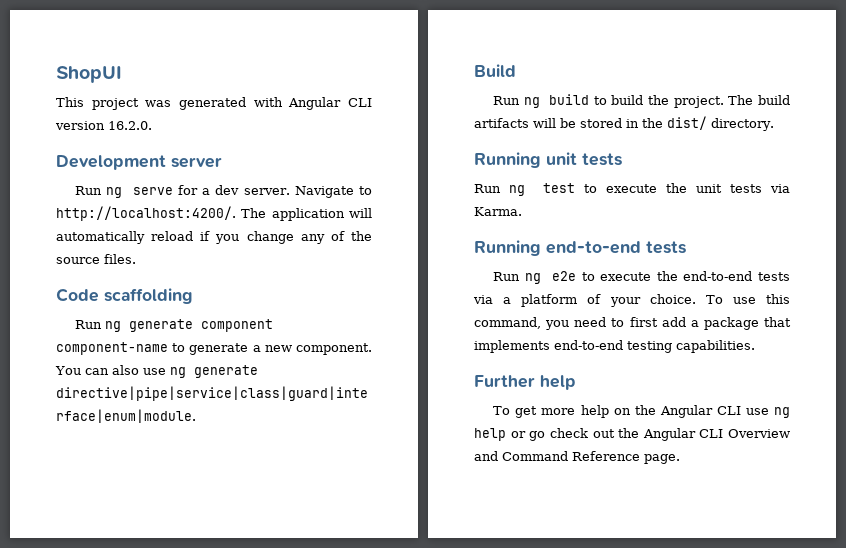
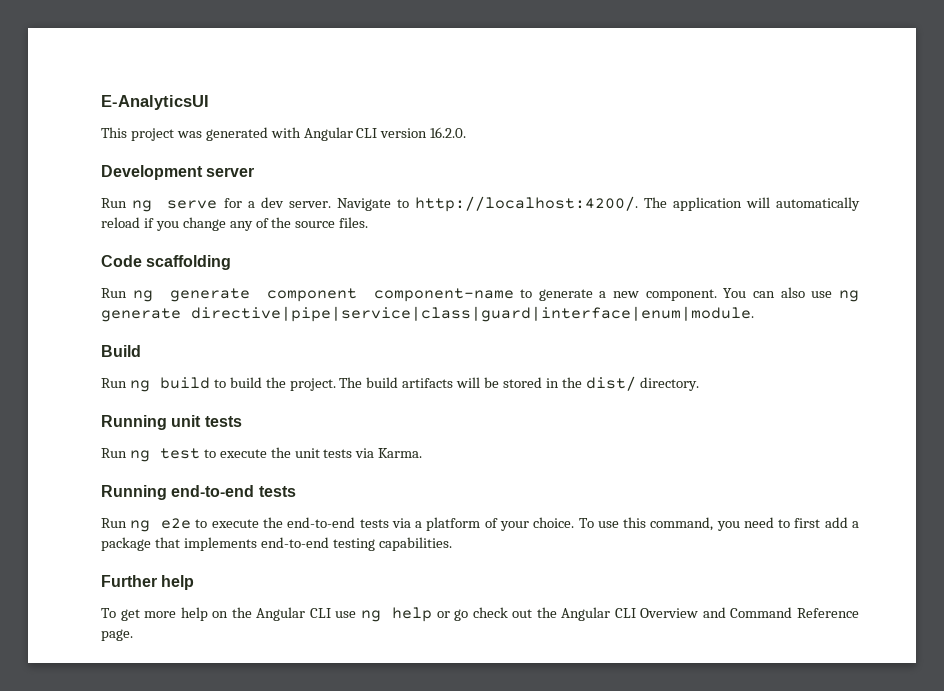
[56,66,122,83] ShopUI -> [101,95,209,110] E-AnalyticsUI

